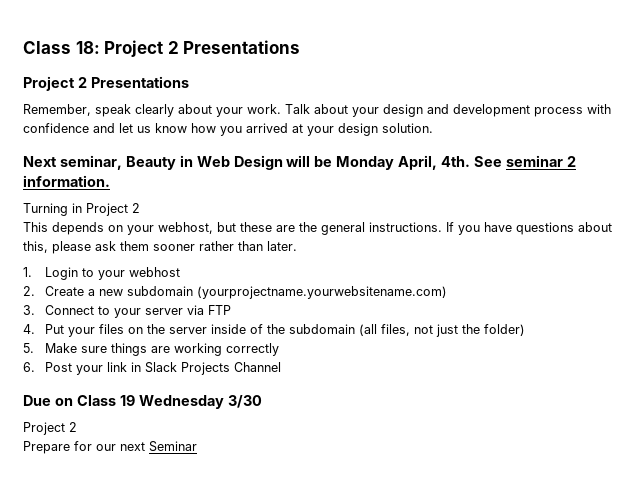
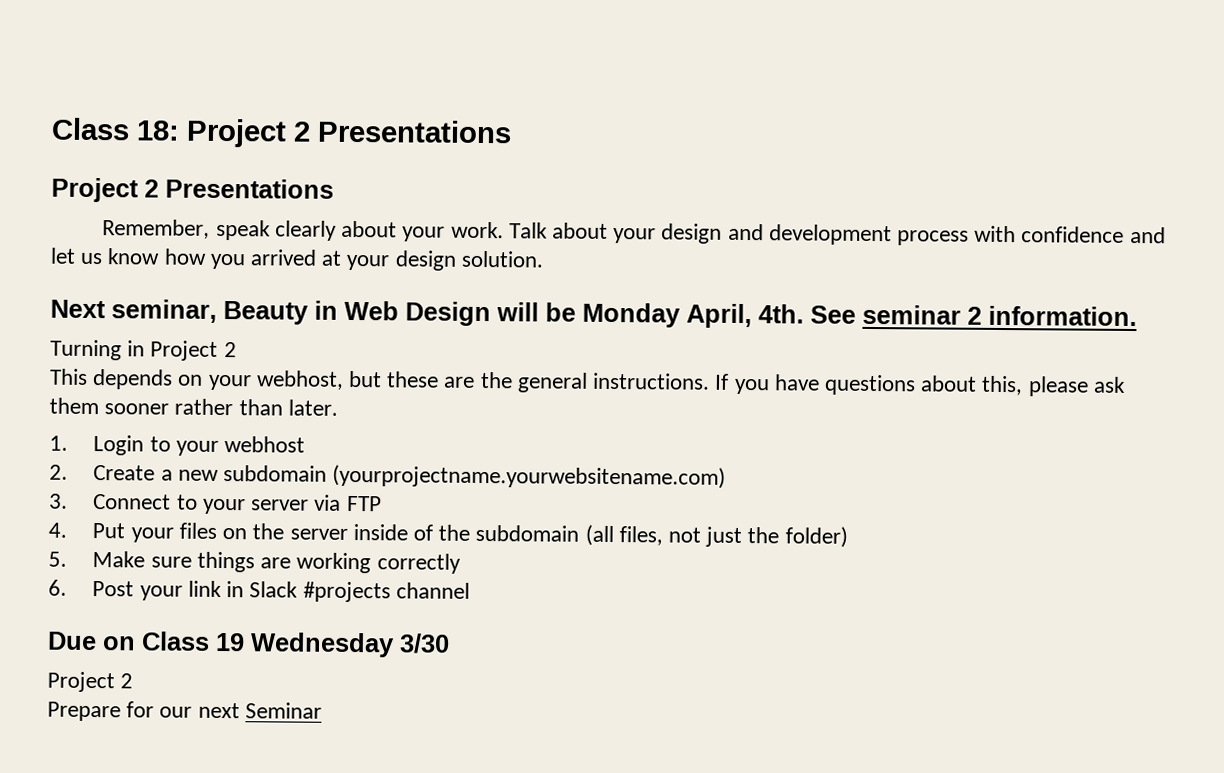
[181,362,282,375] Projects Channel -> [302,581,470,603] #projects channel

